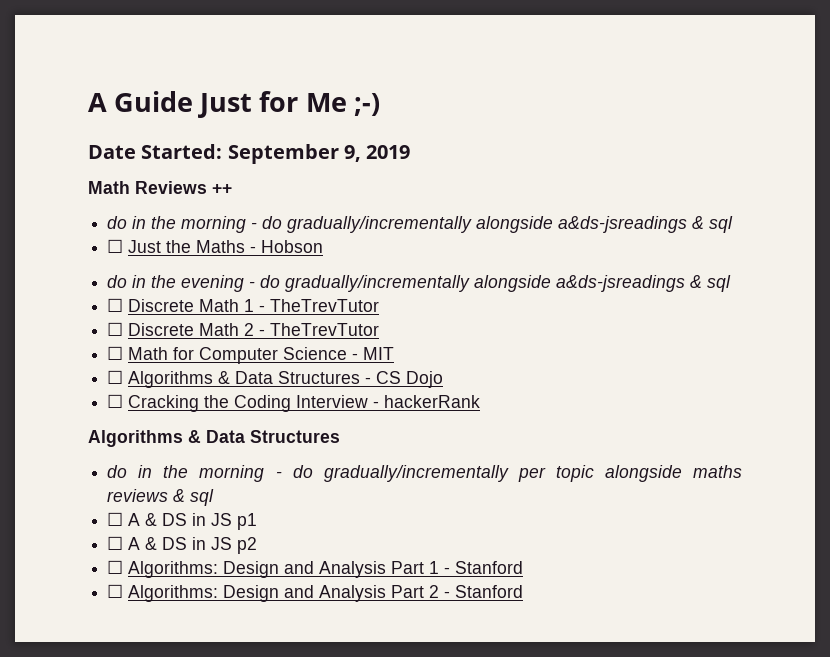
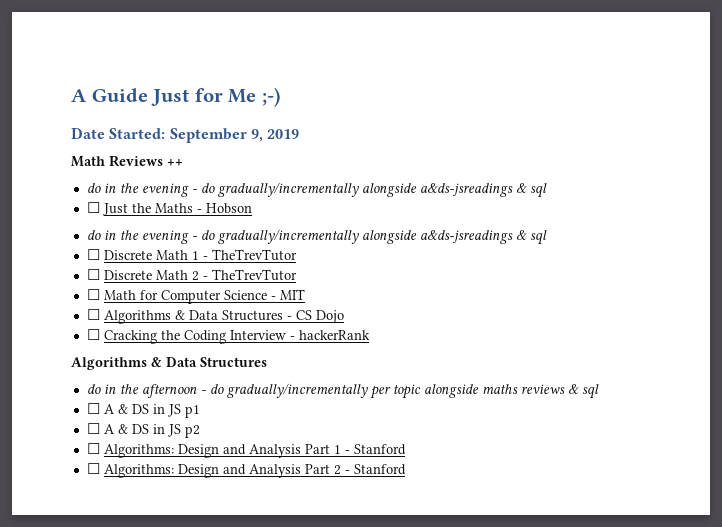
[181,216,247,233] morning -> [141,183,189,197] evening
[199,465,265,482] morning -> [141,384,197,398] afternoon

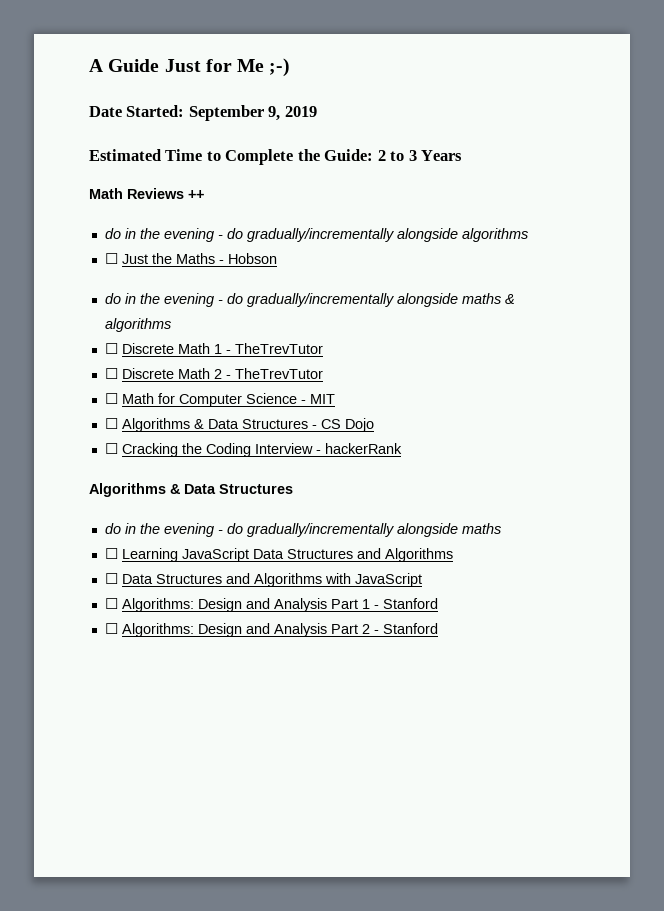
(300, 134) none -> [89,149,463,165] // Estimated Time to Complete the Guide: 2 to 3 Years
[419,183,547,198] a&ds-jsreadings & sql -> [461,228,528,242] algorithms
[419,230,547,245] a&ds-jsreadings & sql -> [461,293,515,304] [104,318,171,332] maths & algorithms
[141,383,599,399] [86,403,200,418] [86,423,200,438] afternoon - do gradually/incrementally per topic alongside maths reviews & sql // ☐ A & DS in JS p1 // ☐ A & DS in JS p2 -> [163,523,501,537] [104,548,453,562] [104,573,422,587] evening - do gradually/incrementally alongside maths // ☐ Learning JavaScript Data Structures and Algorithms // ☐ Data Structures and Algorithms with JavaScript

